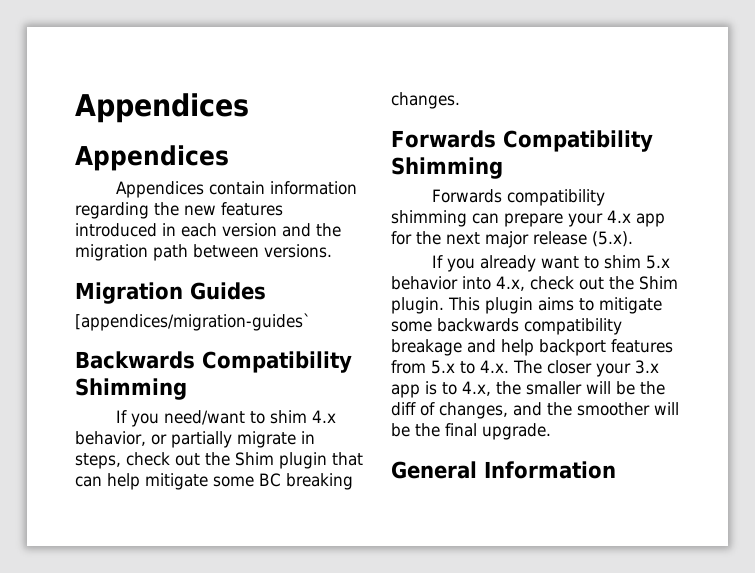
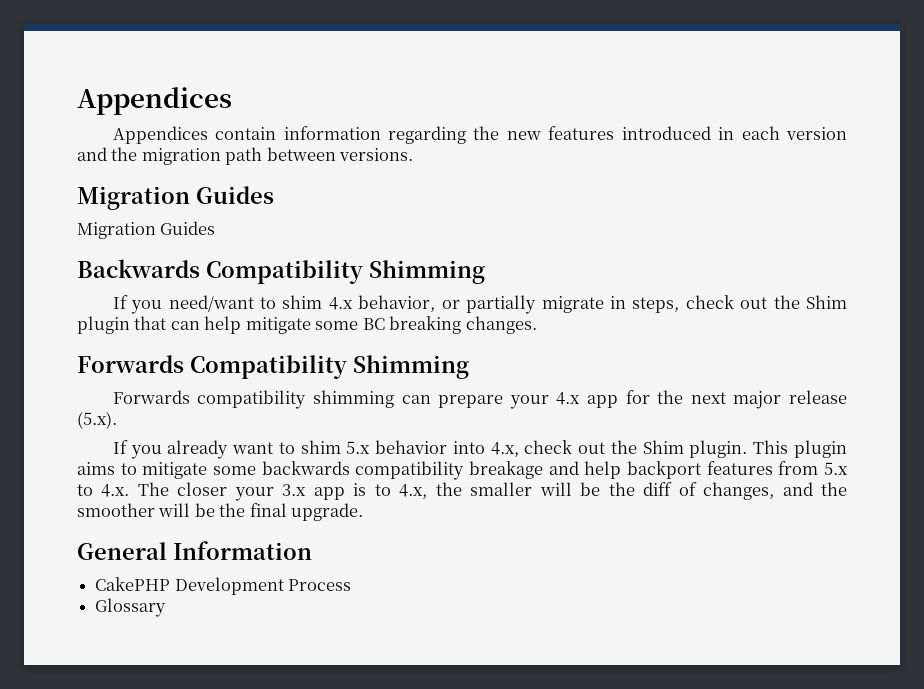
[75,93,249,123] [75,145,229,171] [115,181,204,198] Appendices // Appendices // Appendices -> [77,87,232,115] [112,126,208,144] Appendices // Appendices
[75,313,311,331] [appendices/migration-guides` -> [77,221,216,239] Migration Guides
(616, 470) none -> [95,577,352,595] [95,598,167,617] // CakePHP Development Process // Glossary

